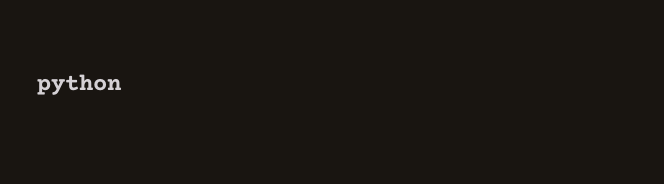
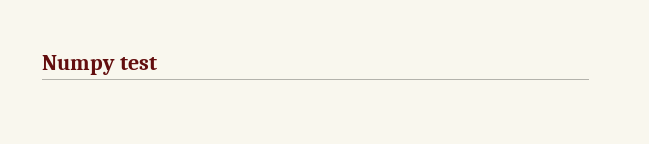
[37,74,122,95] python -> [42,55,157,75] Numpy test

